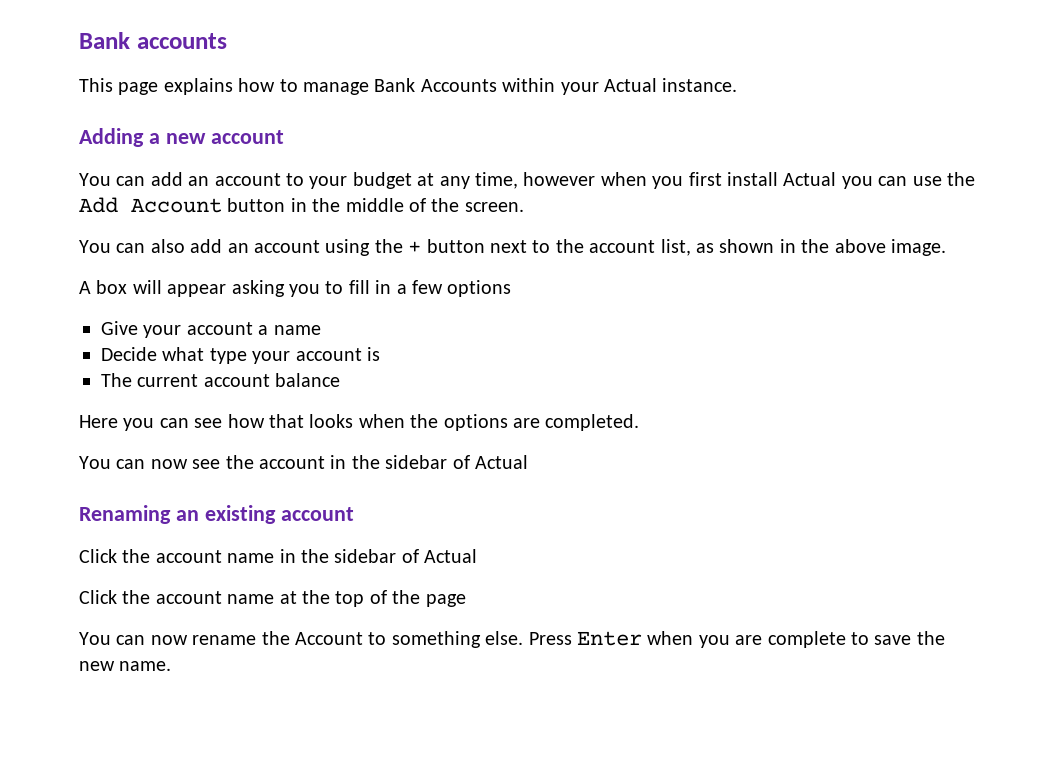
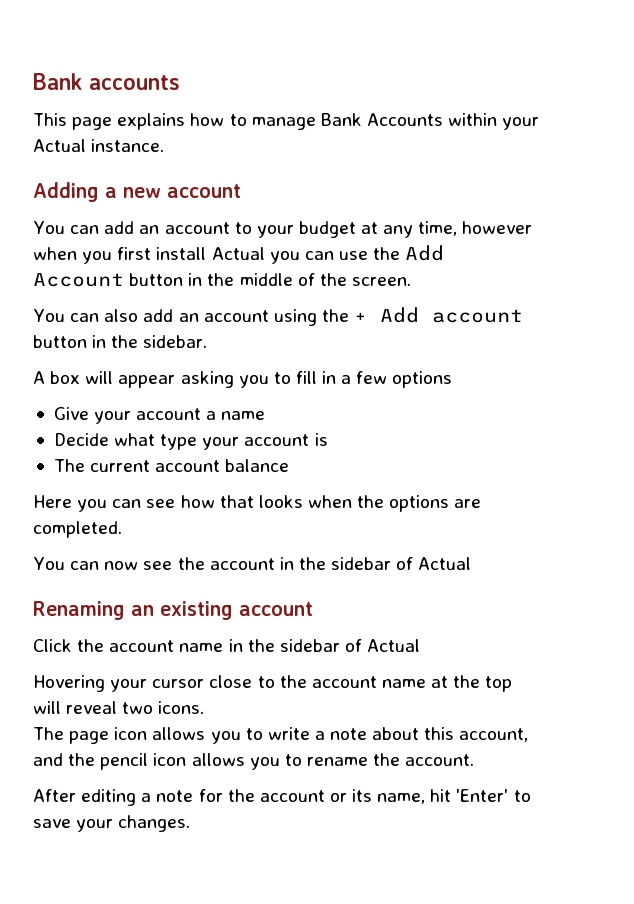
[426,239,946,256] button next to the account list, as shown in the above image. -> [380,307,524,323] [33,335,208,348] Add account button in the sidebar.
[79,590,117,604] Click -> [33,675,275,692] Hovering your cursor close to
[369,590,466,607] [79,631,945,648] [79,661,172,671] of the page // You can now rename the Account to something else. Press Enter when you are complete to save the new name. -> [33,701,205,714] [33,727,529,744] [33,753,475,770] [33,789,531,806] [33,815,191,832] will reveal two icons. // The page icon allows you to write a note about this account, and the pencil icon allows you to rename the account. // After editing a note for the account or its name, hit 'Enter' to save your changes.

